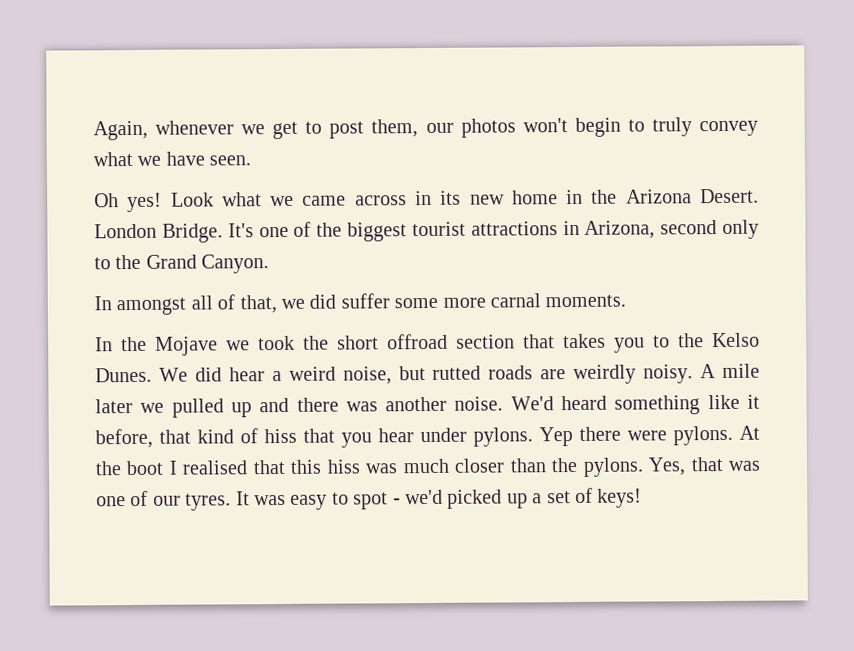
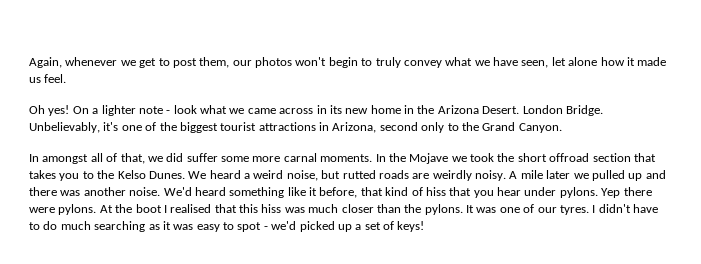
[209,155,252,166] [94,192,214,213] seen. // Oh yes! Look -> [521,57,667,68] [29,74,67,83] [29,105,197,116] seen, let alone how it made us feel. // Oh yes! On a lighter note - look
[227,223,254,238] It's -> [29,122,119,133] Unbelievably, it's
(627, 301) // -> (373, 158) none
[194,367,265,382] did hear -> [209,170,241,179] heard
[648,456,723,476] Yes, that -> [466,205,474,213] It
[235,491,250,506] It -> [592,204,658,213] [29,221,171,232] I didn't have to do much searching as it

